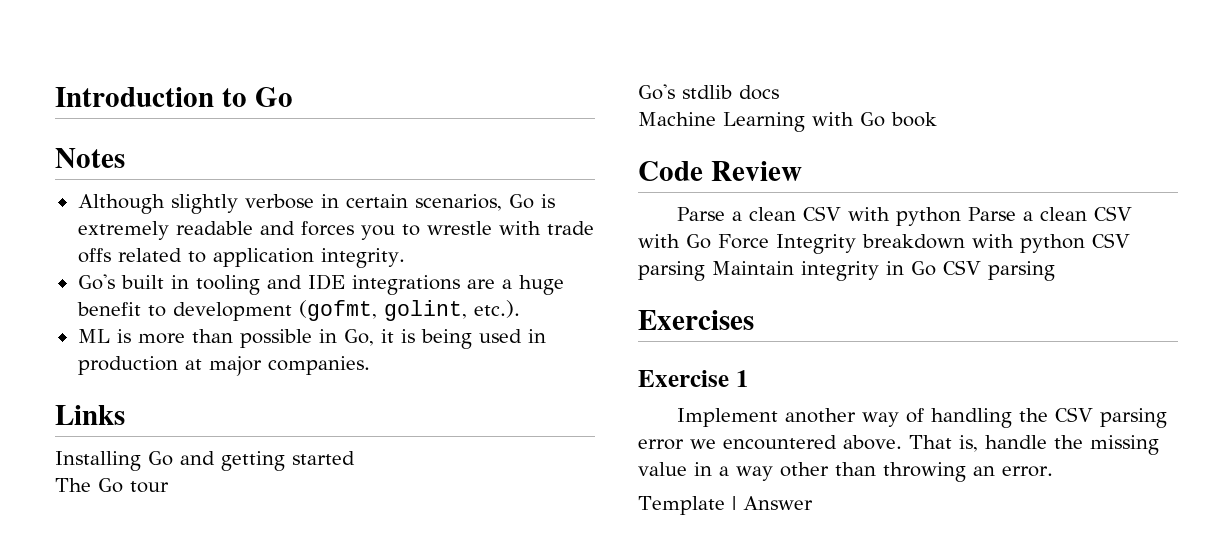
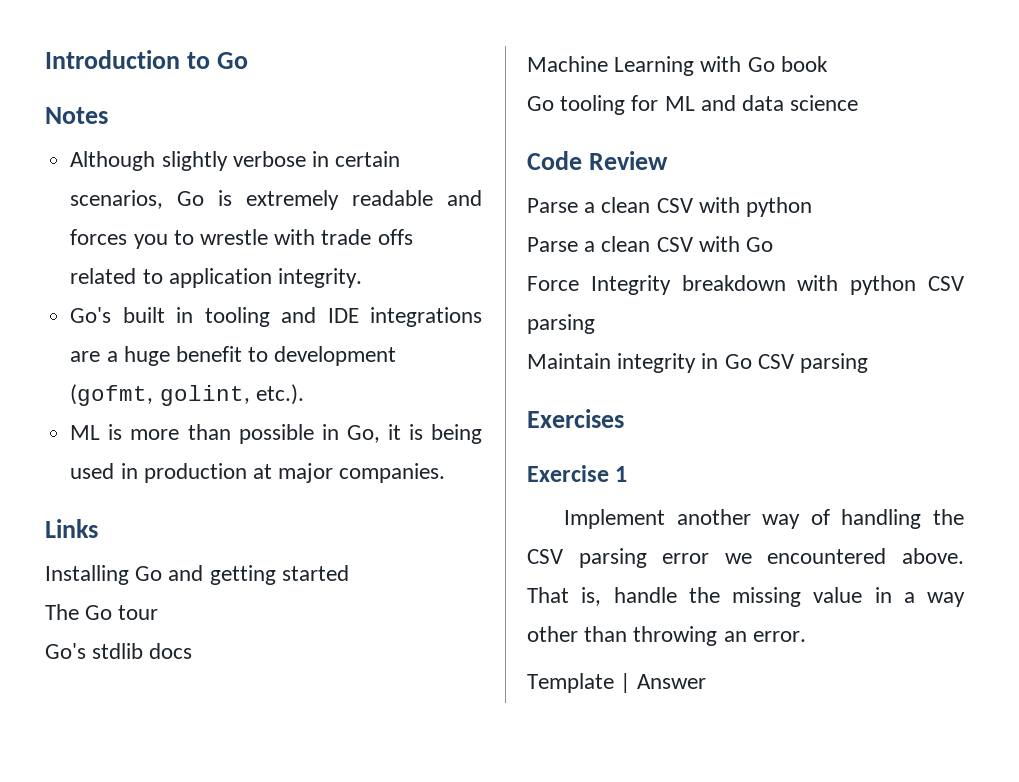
(937, 119) none -> [527,95,859,115] // Go tooling for ML and data science
(962, 216) none -> (813, 207) //
(711, 241) none -> (774, 244) //
(705, 271) none -> (595, 324) //

